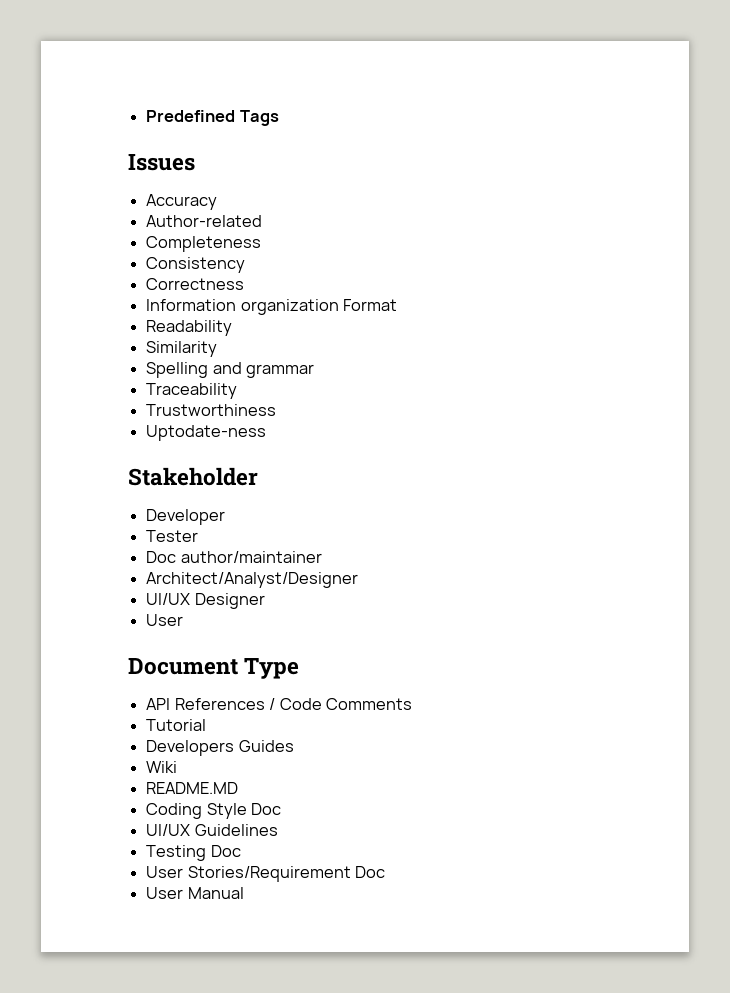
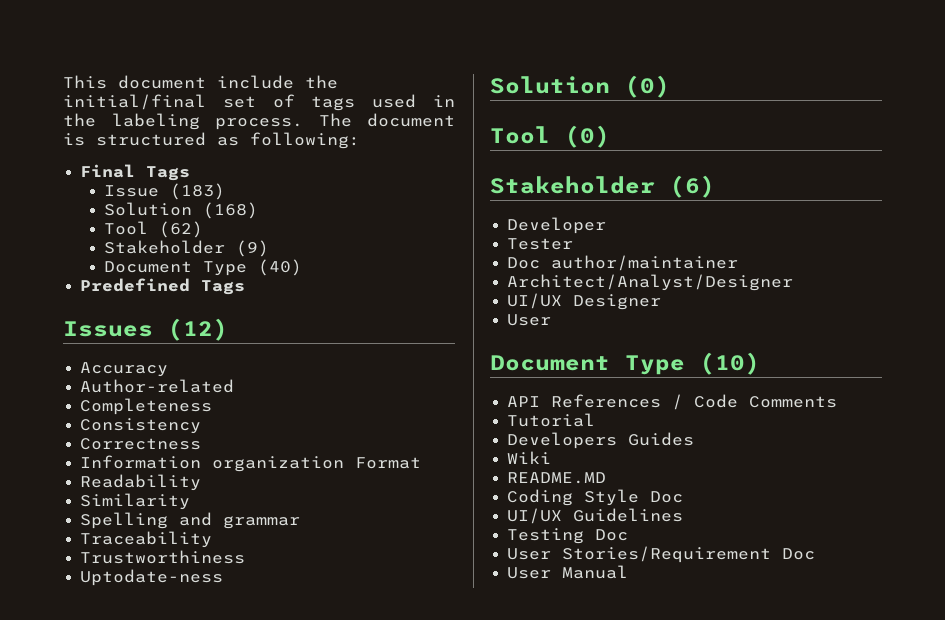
(146, 116) none -> [63,75,338,89] [63,94,456,111] [63,113,455,130] [63,132,360,149] [80,164,191,181] [103,183,225,200] [103,202,258,219] [103,221,203,238] [103,240,269,257] [103,259,302,276] This document include the initial/final set of tags used in the labeling process. The document is structured as following: // Final Tags // Issue (183) // Solution (168) // Tool (62) // Stakeholder (9) // Document Type (40) //
(195, 162) none -> [168,318,228,341] (12)
[128,467,258,486] // Stakeholder -> [490,75,670,98] [490,125,610,148] [490,175,715,198] // Solution (0) // Tool (0) // Stakeholder (6)
(300, 668) none -> [700,352,760,375] (10)

